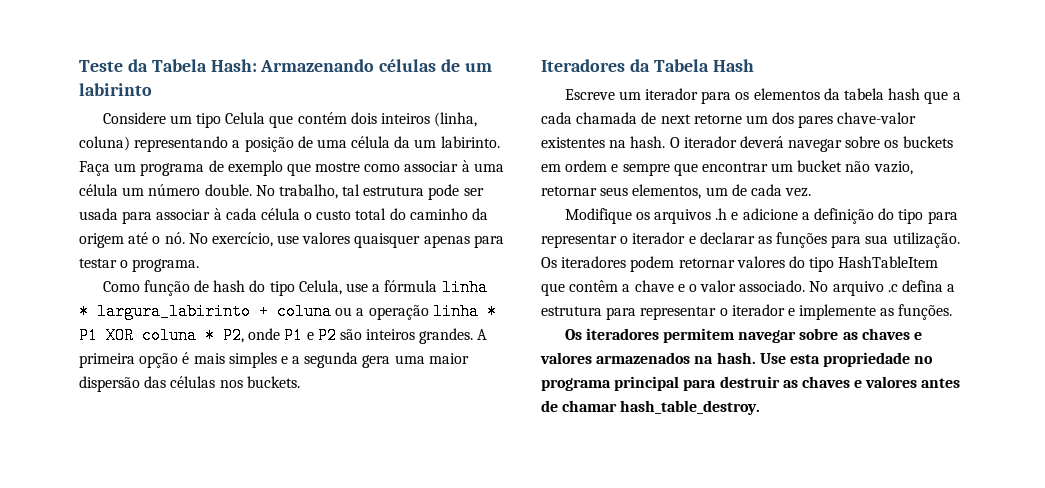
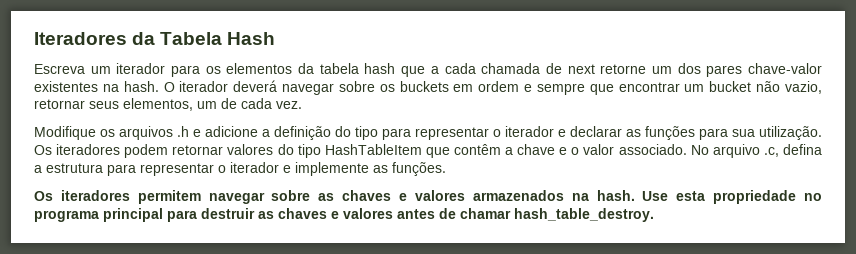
[79,59,493,72] [79,83,152,96] [102,112,478,128] [79,136,500,152] [79,160,504,176] [79,184,484,200] [79,208,489,224] [79,232,504,248] [79,258,200,272] [102,279,488,296] [79,303,497,320] [79,327,488,344] [79,352,469,368] [79,376,300,392] Teste da Tabela Hash: Armazenando células de um labirinto // Considere um tipo Celula que contém dois inteiros (linha, coluna) representando a posição de uma célula da um labirinto. Faça um programa de exemplo que mostre como associar à uma célula um número double. No trabalho, tal estrutura pode ser usada para associar à cada célula o custo total do caminho da origem até o nó. No exercício, use valores quaisquer apenas para testar o programa. // Como função de hash do tipo Celula, use a fórmula linha * largura_labirinto + coluna ou a operação linha * P1 XOR coluna * P2, onde P1 e P2 são inteiros grandes. A primeira opção é mais simples e a segunda gera uma maior dispersão das células nos buckets. // -> (34, 38) none
[564,89,615,100] Escreve -> [34,64,85,74] Escreva
[887,284,898,292] .c -> [763,147,779,157] .c,

